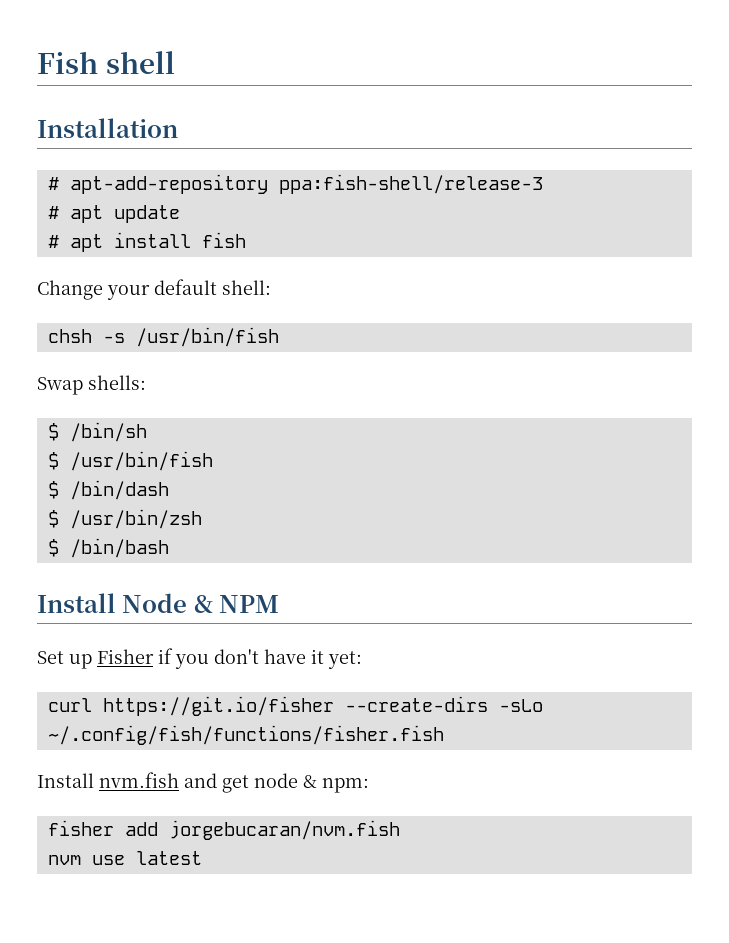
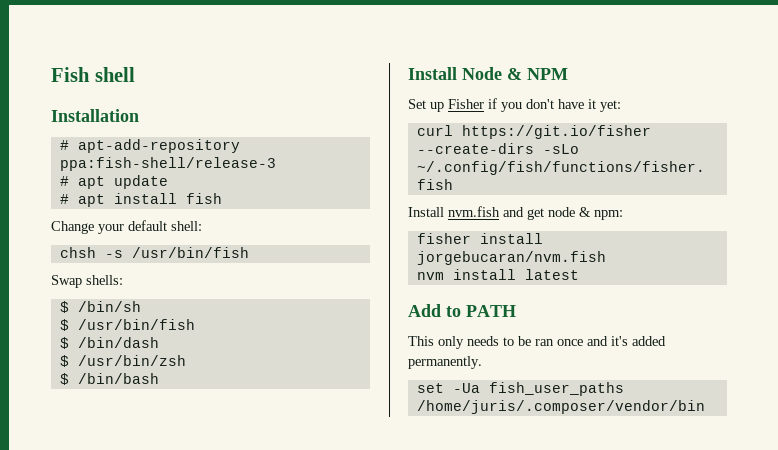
[124,822,158,836] add -> [479,233,543,244] install
[91,855,125,865] use -> [452,269,516,280] install
(202, 858) none -> [408,304,516,317] [408,336,666,349] [408,356,482,369] [416,382,624,396] [416,400,705,414] // Add to PATH // This only needs to be ran once and it's added permanently. // set -Ua fish_user_paths /home/juris/.composer/vendor/bin

